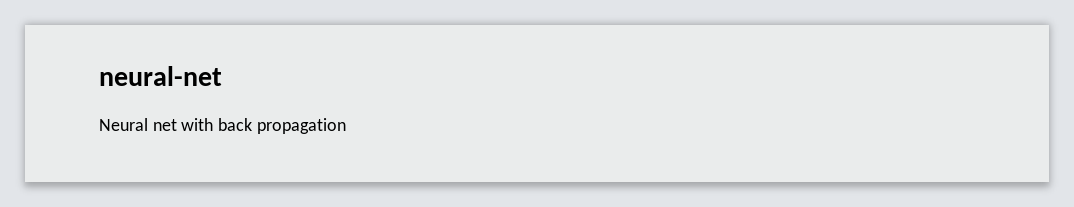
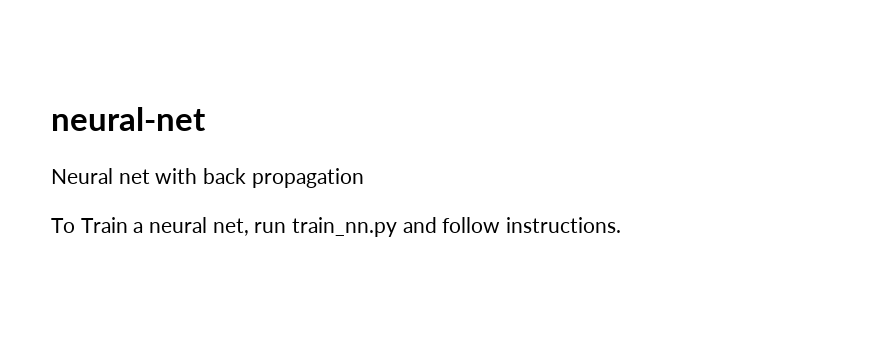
(346, 126) none -> [51,217,622,237] // To Train a neural net, run train_nn.py and follow instructions.

